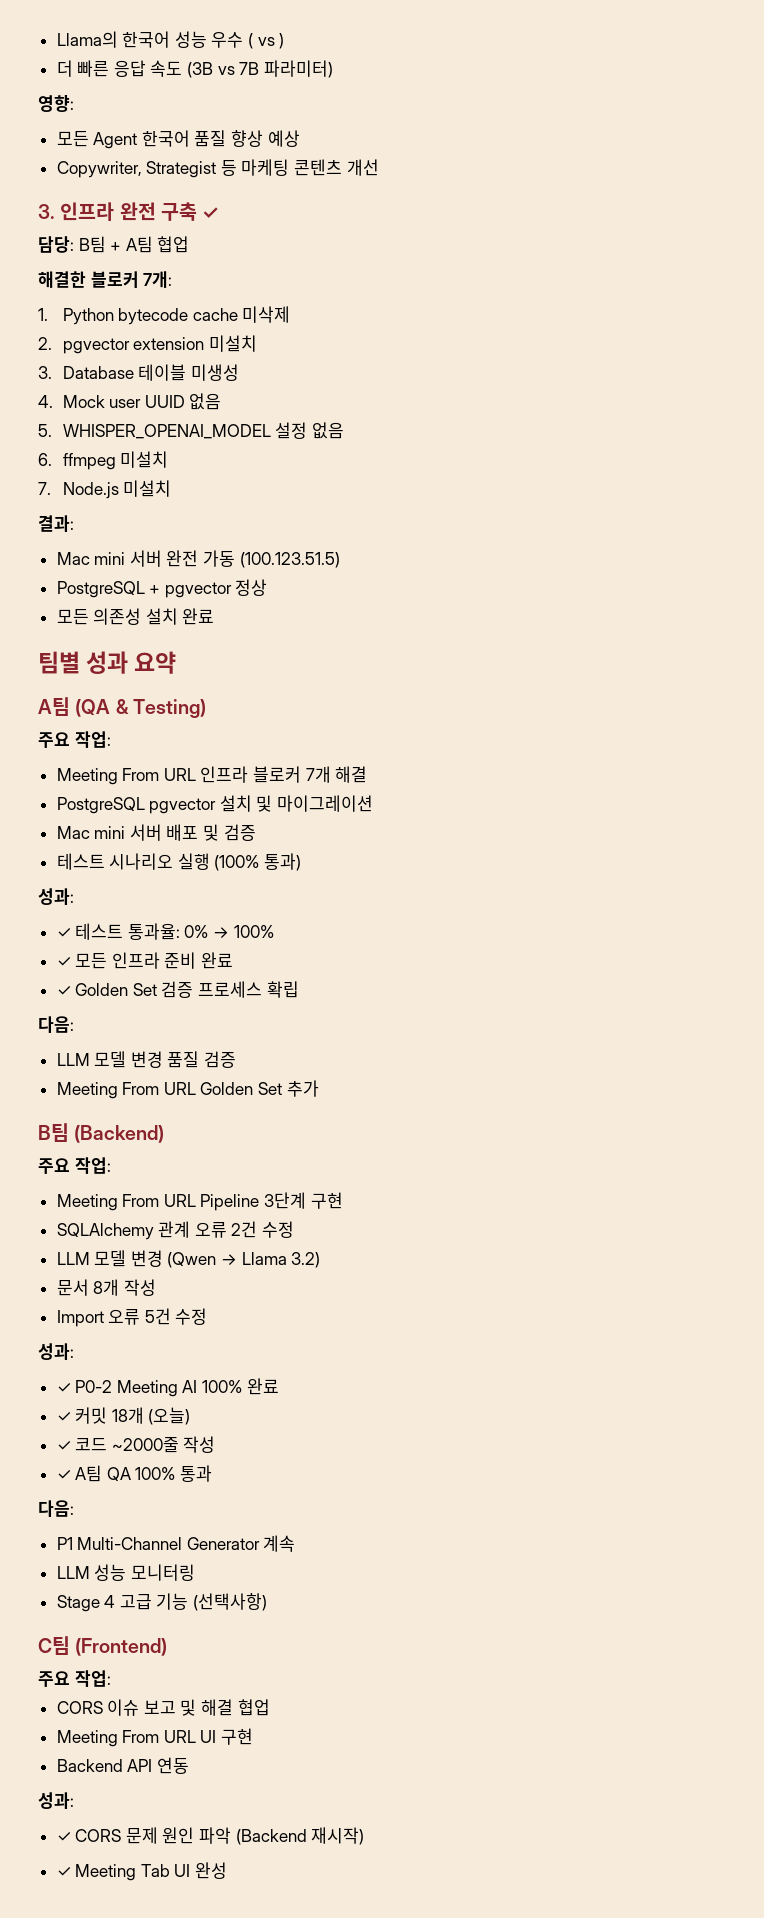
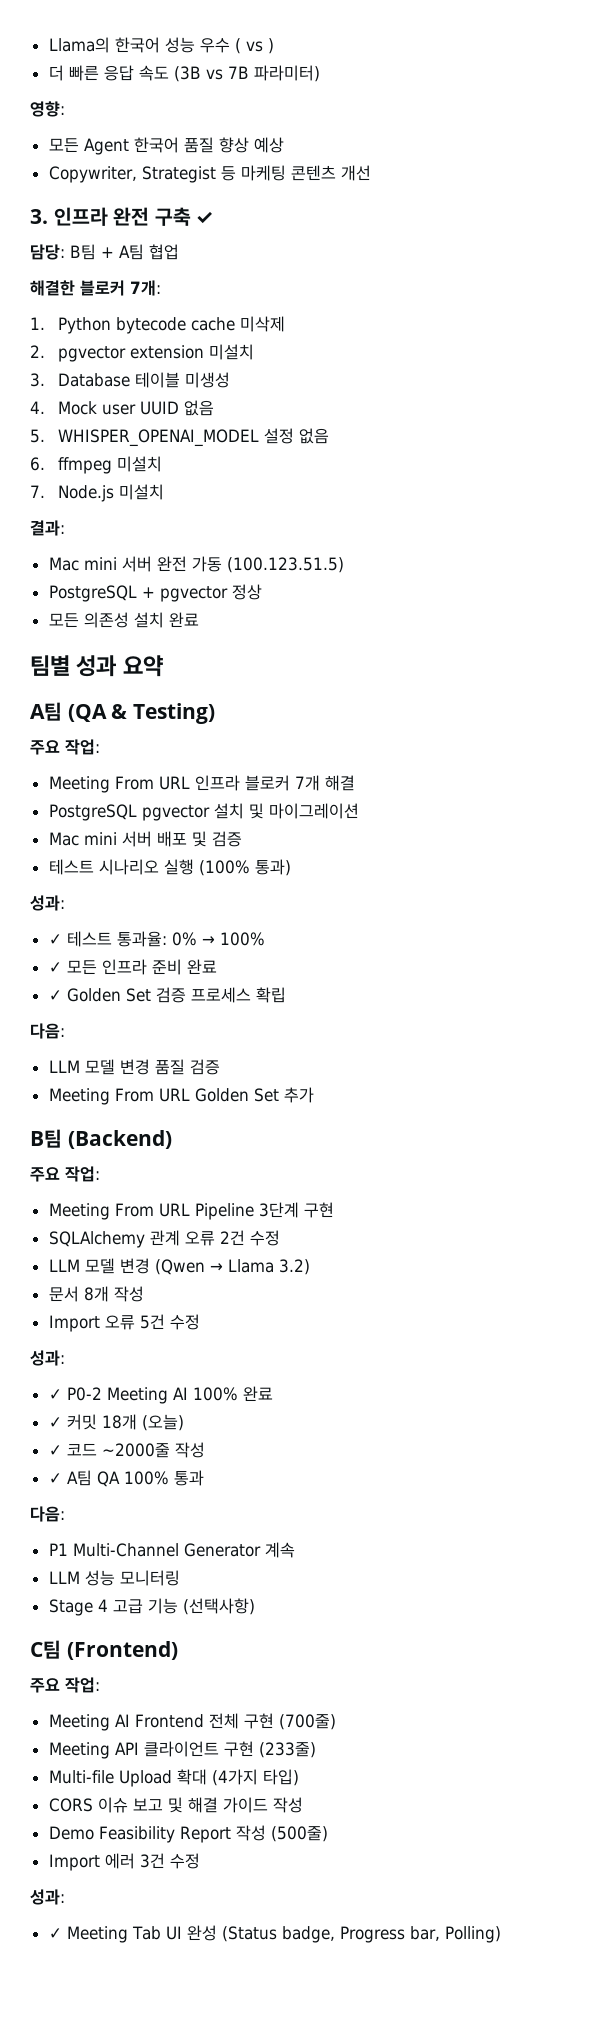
(111, 1678) none -> [48,1713,336,1731] [48,1741,316,1759] [48,1769,299,1787] // Meeting AI Frontend 전체 구현 (700줄) // Meeting API 클라이언트 구현 (233줄) // Multi-file Upload 확대 (4가지 타입)
[237,1699,270,1716] [56,1728,254,1747] [56,1757,189,1774] [38,1792,74,1809] [56,1827,365,1845] 협업 // Meeting From URL UI 구현 // Backend API 연동 // 성과: // ✓ CORS 문제 원인 파악 (Backend 재시작) -> [222,1797,303,1813] [48,1825,328,1843] [48,1853,200,1871] [30,1889,65,1905] 가이드 작성 // Demo Feasibility Report 작성 (500줄) // Import 에러 3건 수정 // 성과:
(228, 1870) none -> [221,1926,501,1943] (Status badge, Progress bar, Polling)

